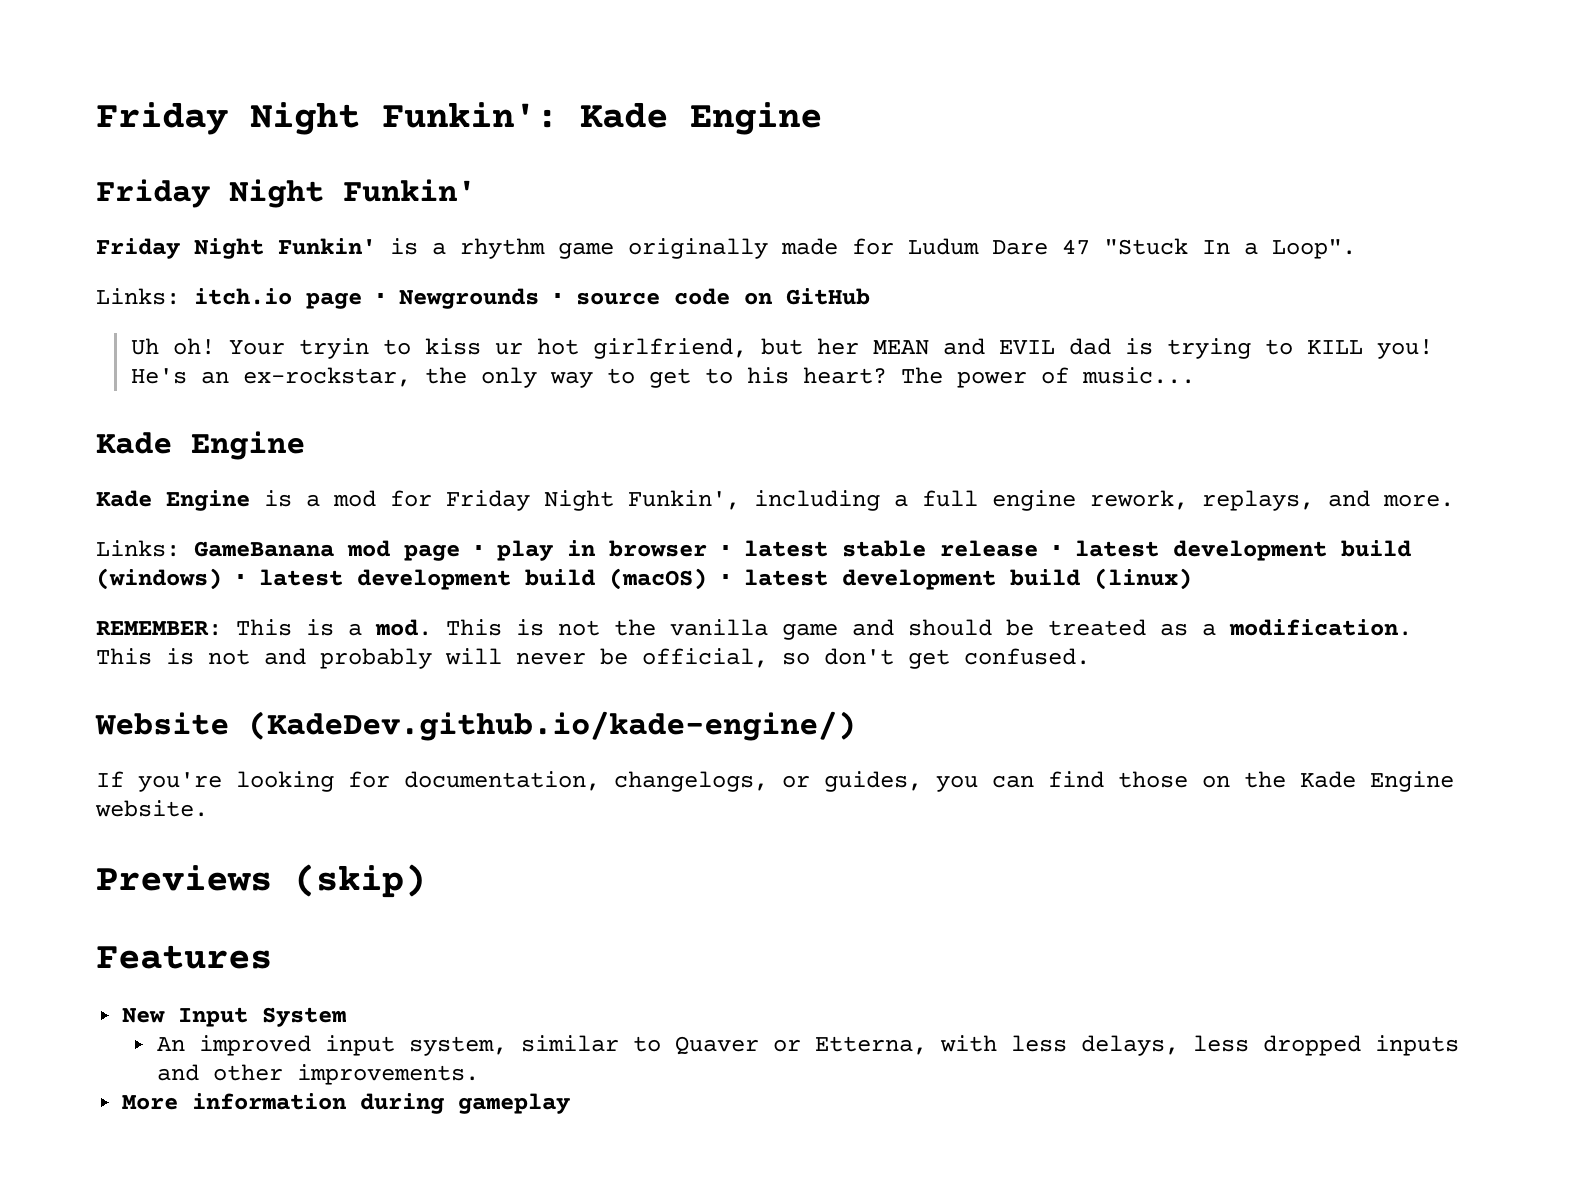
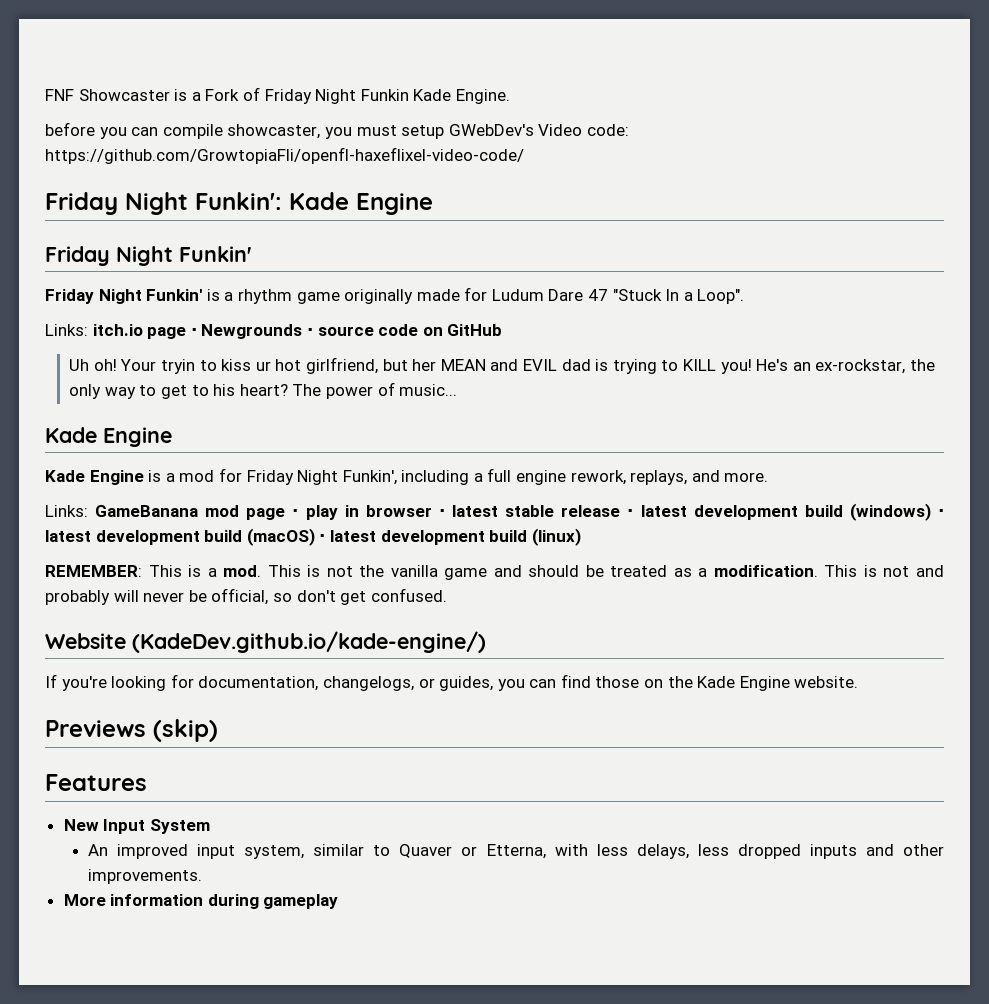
(96, 118) none -> [45,87,510,104] [45,122,629,139] [45,147,524,164] FNF Showcaster is a Fork of Friday Night Funkin Kade Engine. // before you can compile showcaster, you must setup GWebDev's Video code: https://github.com/GrowtopiaFli/openfl-haxeflixel-video-code/ //

